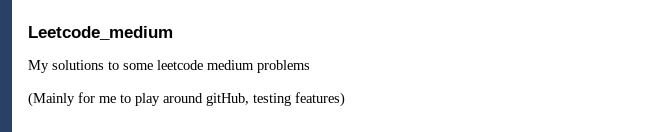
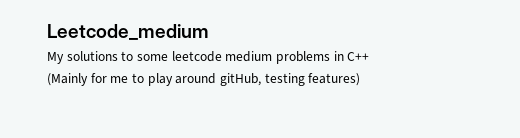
(310, 66) none -> [333,51,370,61] in C++

